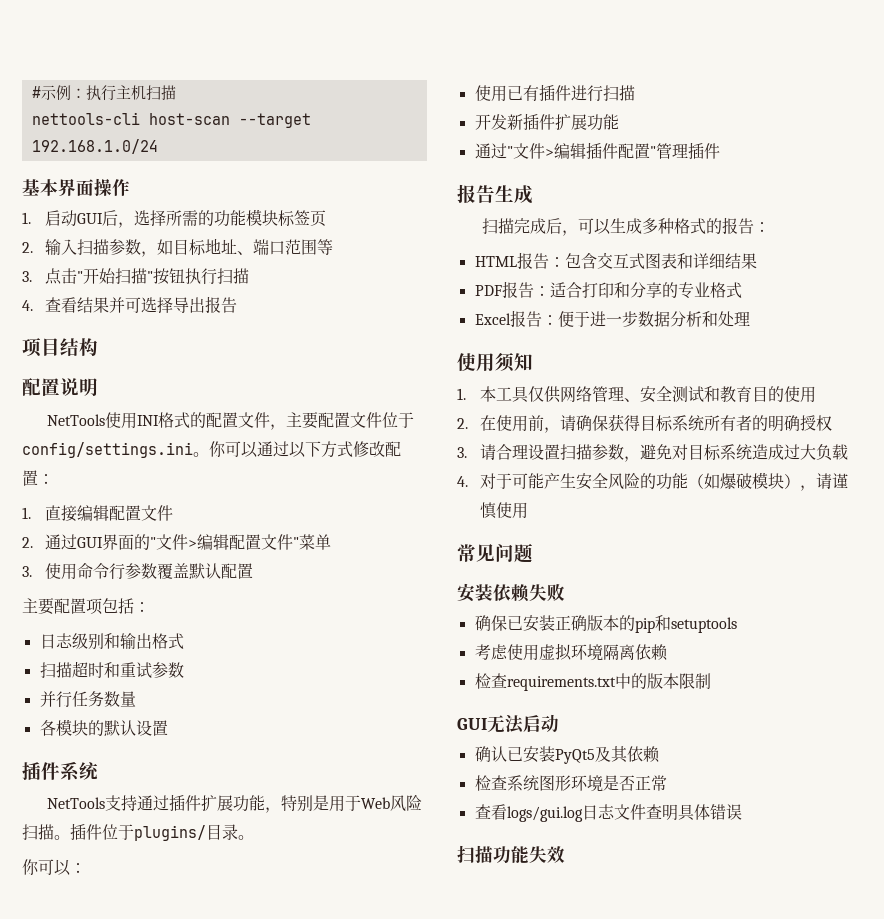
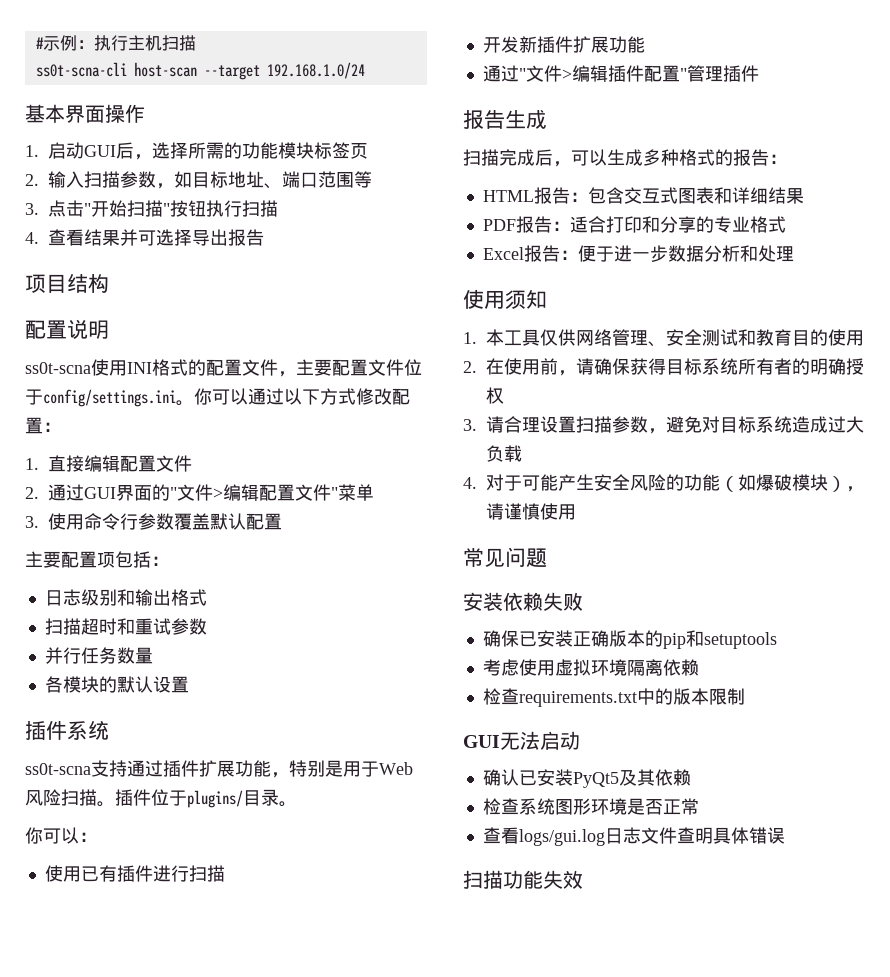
[31,112,140,125] nettools-cli -> [35,62,127,77] ss0t-scna-cli
[46,414,105,426] NetTools -> [25,362,91,374] ss0t-scna
[46,797,105,809] NetTools -> [25,763,91,775] ss0t-scna

